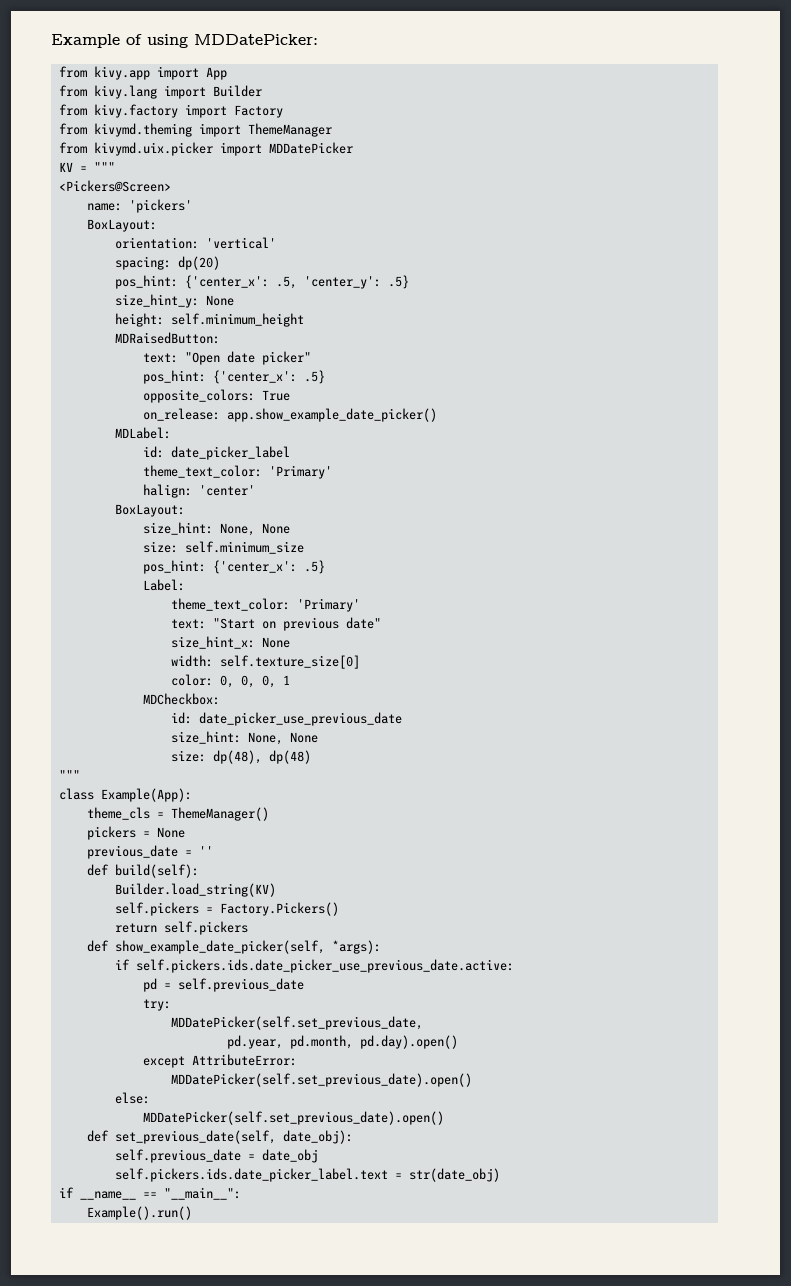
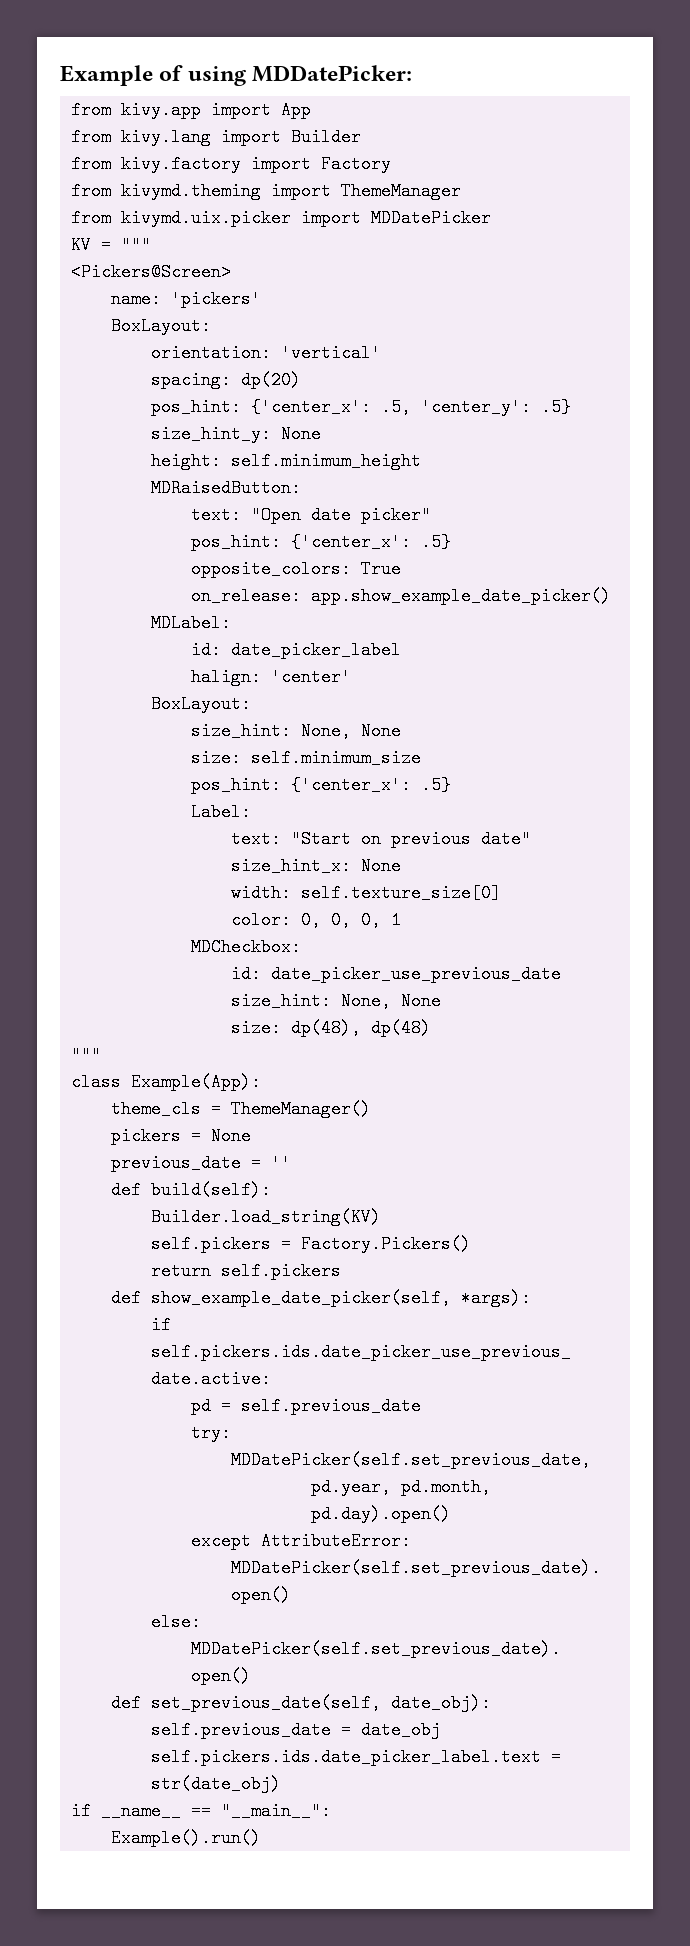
[142,465,332,479] // theme_text_color: 'Primary' -> (401, 650) none
[170,598,360,612] // theme_text_color: 'Primary' -> (251, 812) none

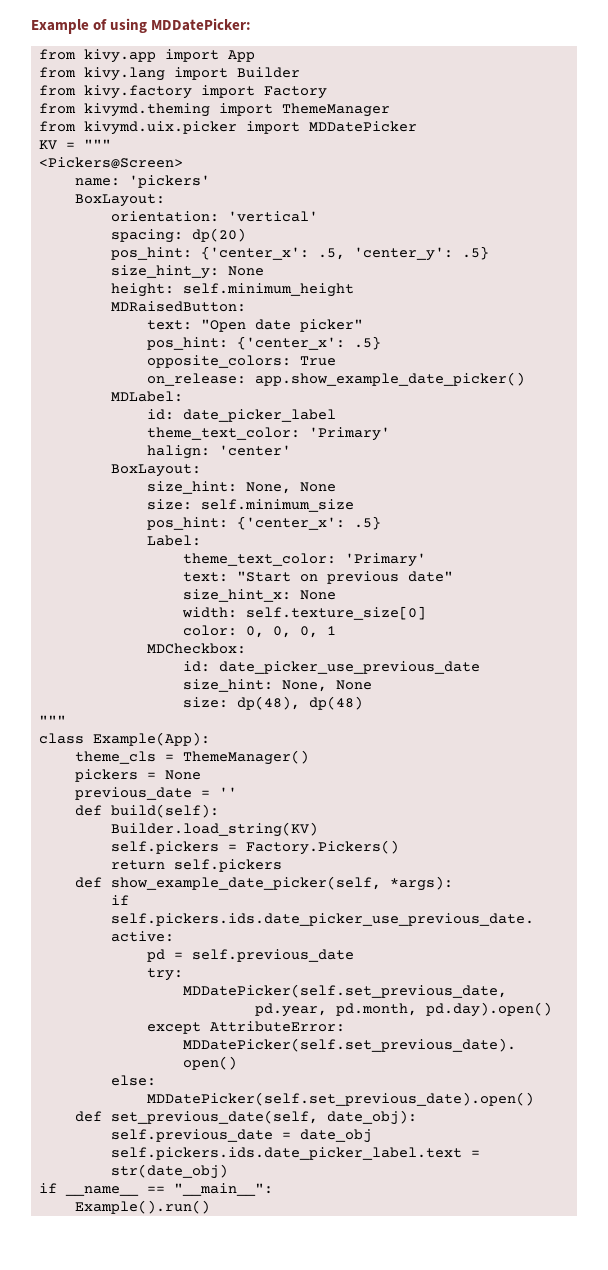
(401, 650) none -> [146,427,390,441] // theme_text_color: 'Primary'
(251, 812) none -> [182,553,426,567] // theme_text_color: 'Primary'

